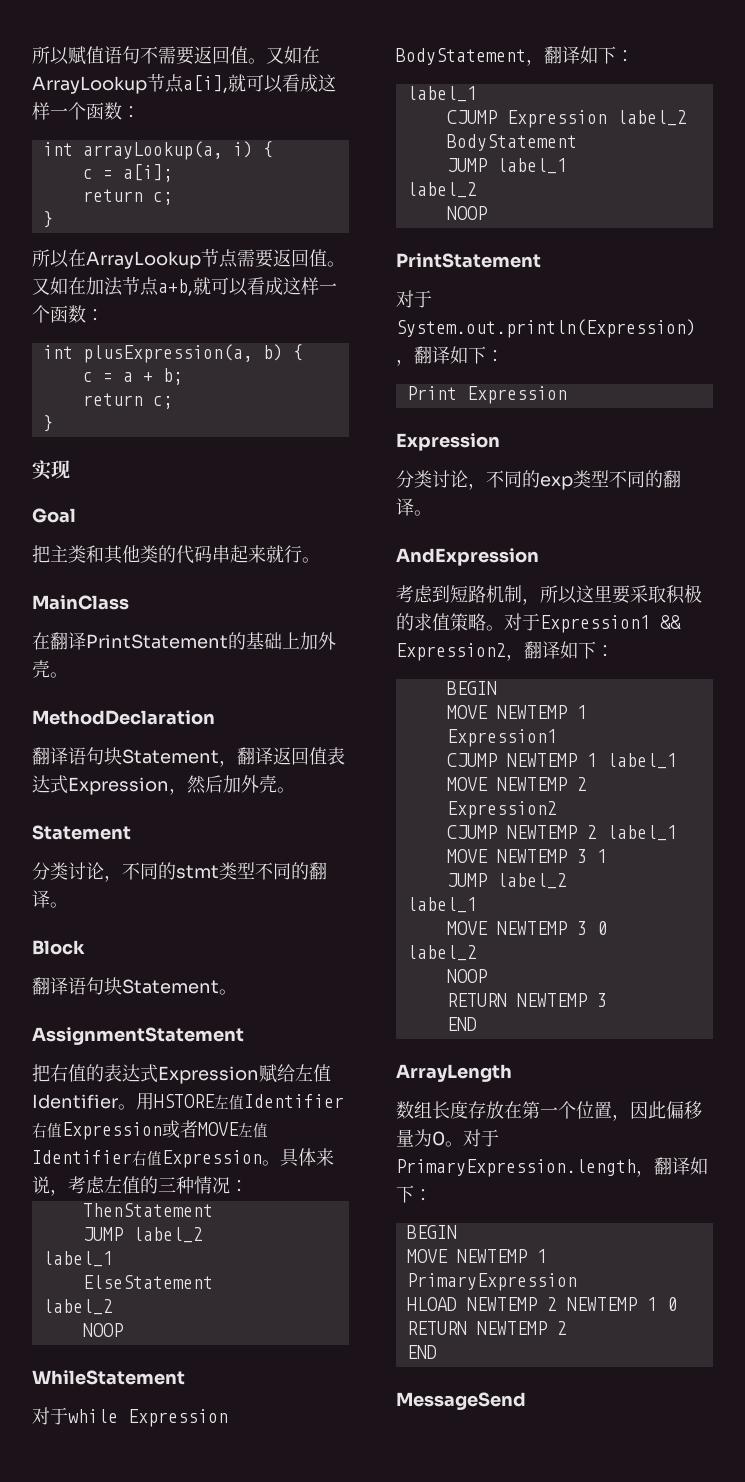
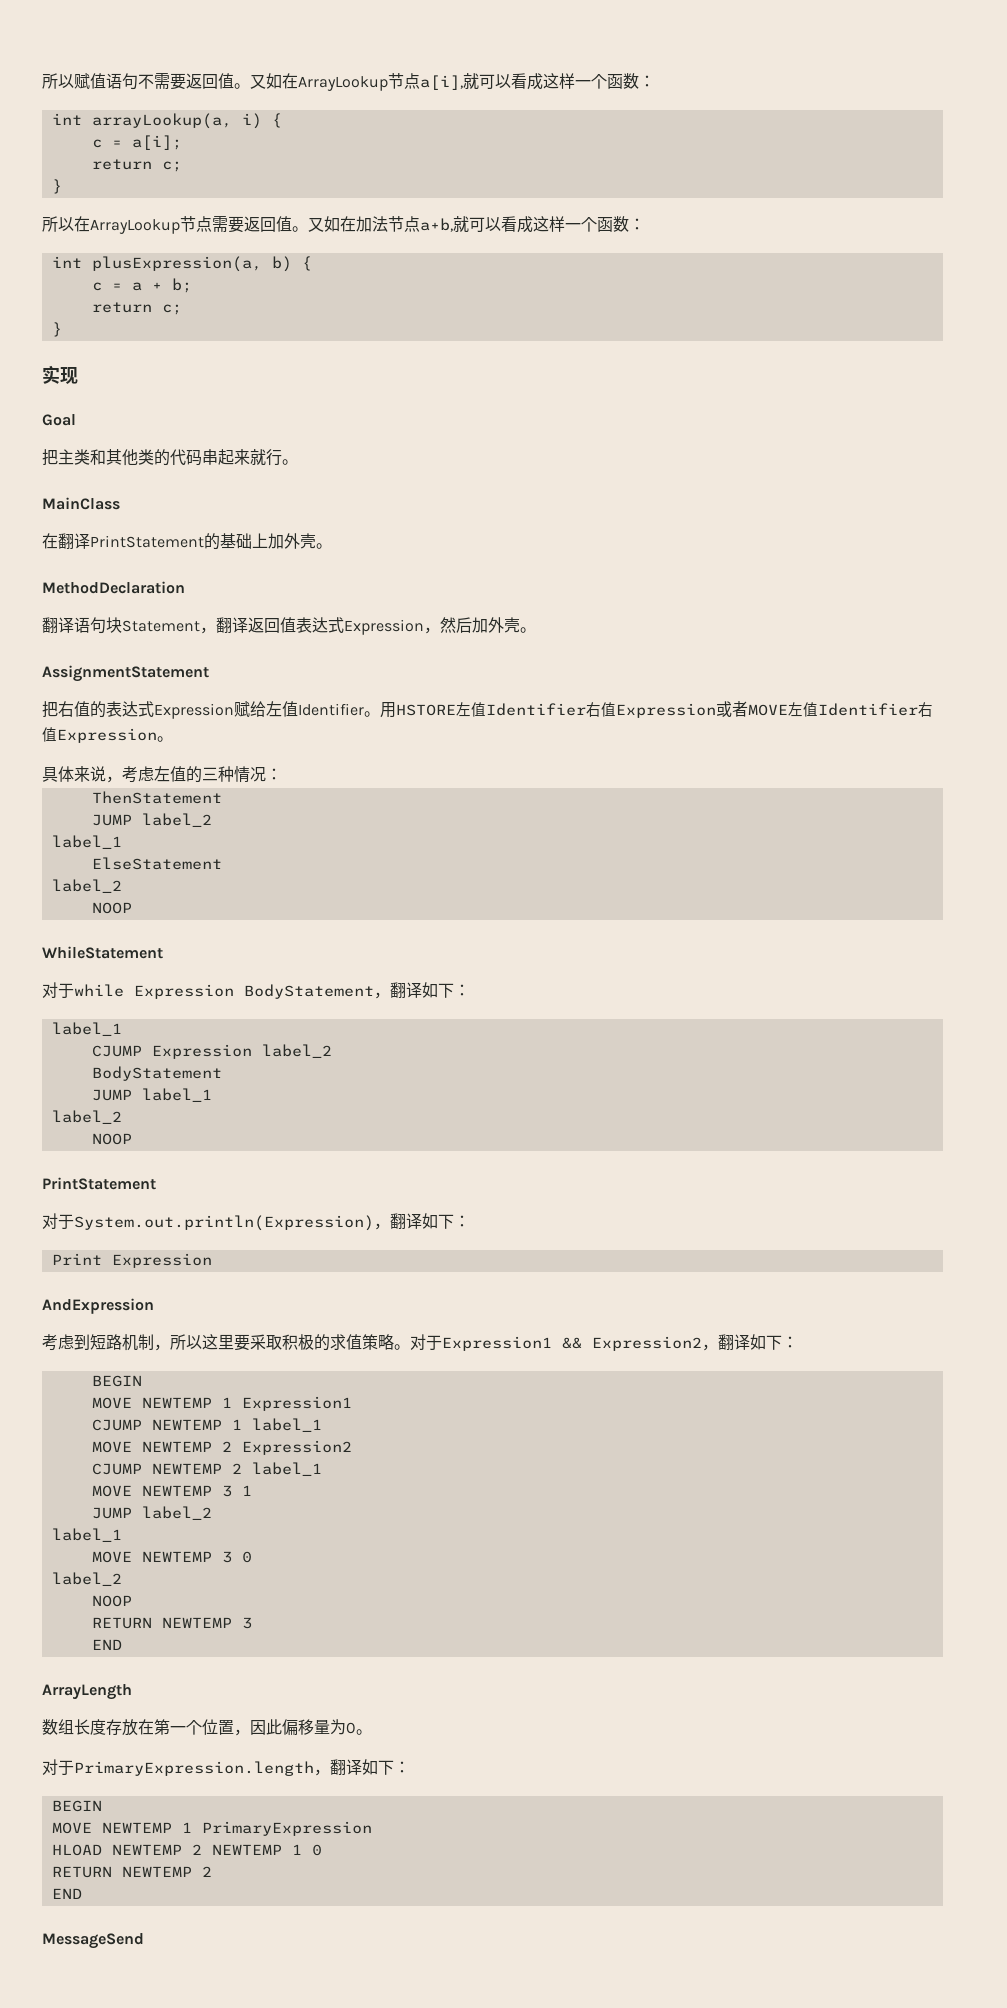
[32,825,131,840] [32,862,327,882] [32,890,68,908] [32,940,85,955] [32,977,237,995] // Statement // 分类讨论，不同的stmt类型不同的翻译。 // Block // 翻译语句块Statement。 -> (536, 630) none
(280, 1163) none -> (173, 739) //
[396,433,500,451] [396,470,681,490] [396,498,432,516] // Expression // 分类讨论，不同的exp类型不同的翻译。 -> (212, 1260) none
(463, 1144) none -> (372, 1732) //

